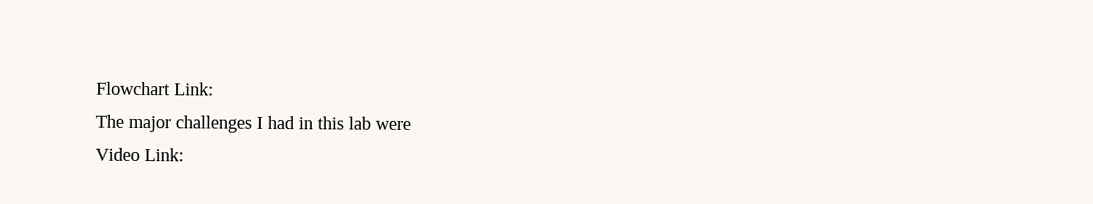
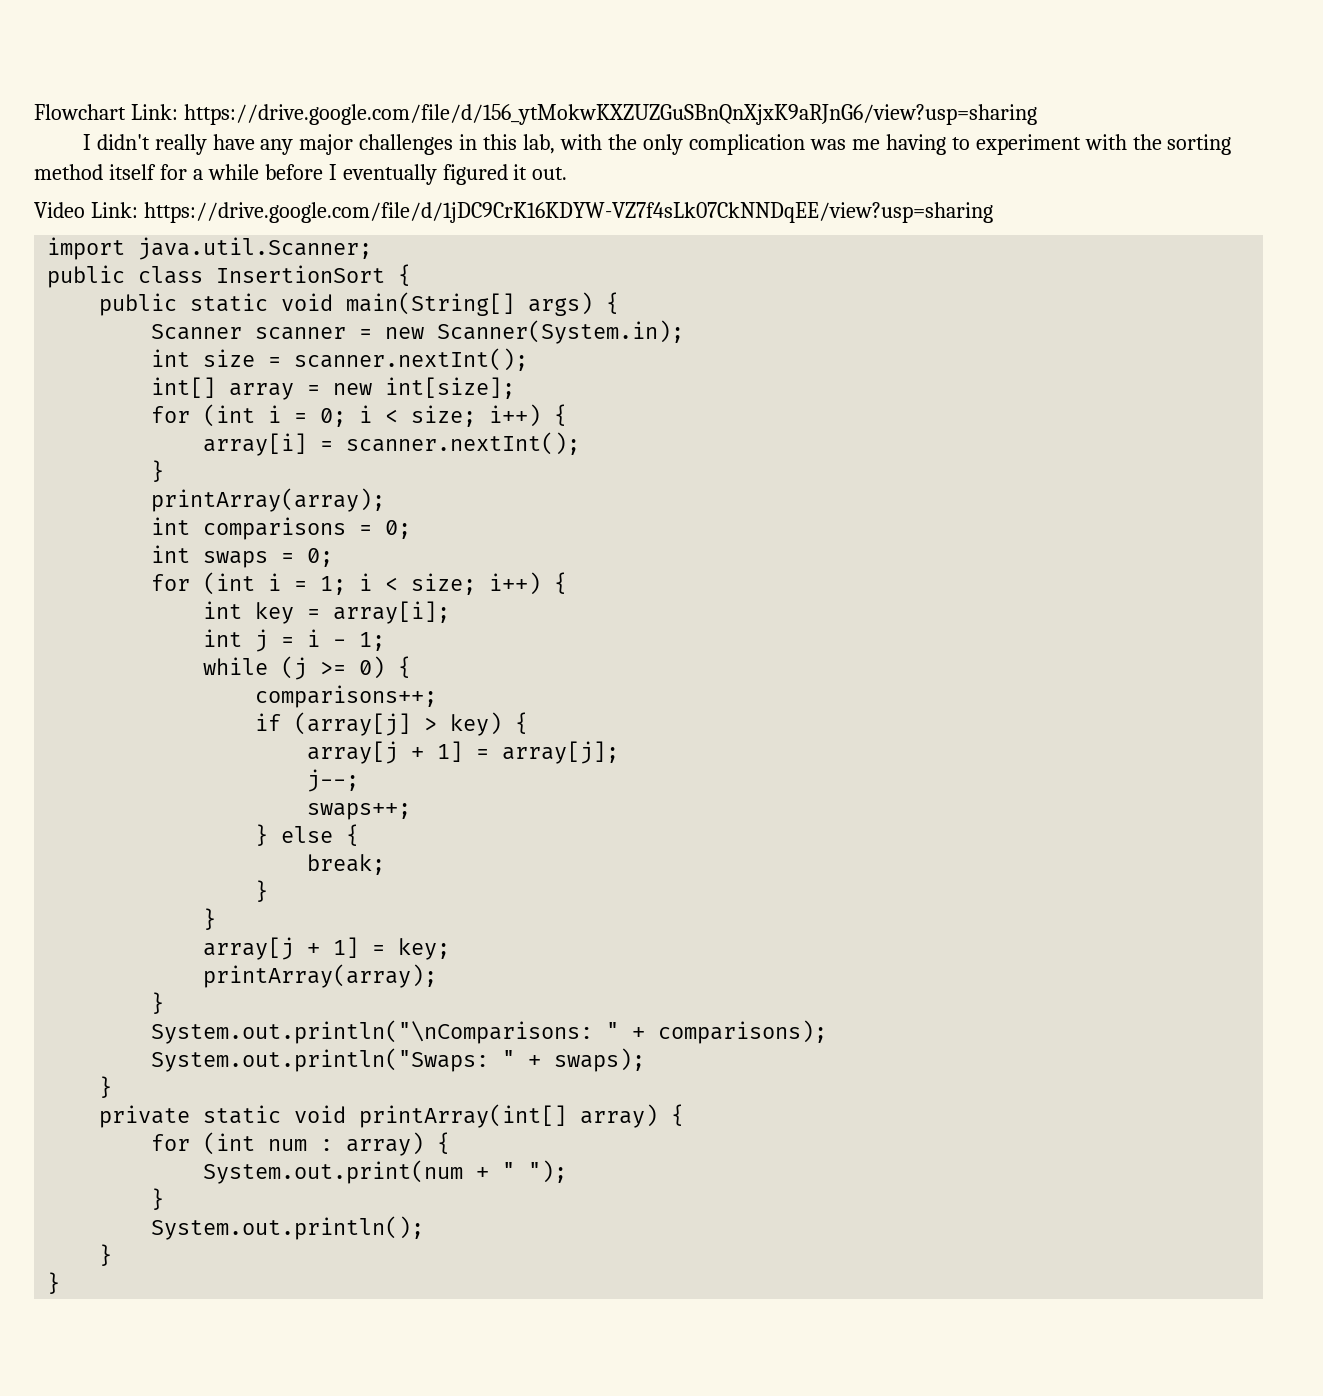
[95,114,411,133] [95,147,184,162] // The major challenges I had in this lab were // Video Link: -> [183,104,1037,125] [82,134,1232,155] [34,164,568,185] [34,202,993,223] [47,237,373,260] [47,264,412,288] [99,292,620,316] [151,320,685,344] [151,348,529,371] [151,377,516,400] [151,404,568,427] [203,432,581,456] [151,460,165,482] [151,488,386,512] [151,517,412,540] [151,545,334,568] [151,572,568,595] [203,601,451,624] [203,629,386,652] [203,656,412,680] [255,685,438,708] [255,712,529,736] [307,741,620,764] [307,769,360,792] [307,803,412,820] [255,824,360,846] [307,854,386,875] [255,880,269,902] [203,908,217,930] [203,937,451,960] [203,964,438,988] [151,992,165,1014] [151,1020,828,1044] [151,1048,646,1072] [99,1076,113,1098] [99,1104,685,1128] [151,1132,451,1156] [203,1160,568,1184] [151,1188,165,1210] [151,1216,425,1240] [99,1244,113,1266] [47,1272,61,1294] https://drive.google.com/file/d/156_ytMokwKXZUZGuSBnQnXjxK9aRJnG6/view?usp=sharing // I didn't really have any major challenges in this lab, with the only complication was me having to experiment with the sorting method itself for a while before I eventually figured it out. // Video Link: https://drive.google.com/file/d/1jDC9CrK16KDYW-VZ7f4sLk07CkNNDqEE/view?usp=sharing // import java.util.Scanner; // public class InsertionSort { // public static void main(String[] args) { // Scanner scanner = new Scanner(System.in); // int size = scanner.nextInt(); // int[] array = new int[size]; // for (int i = 0; i < size; i++) { // array[i] = scanner.nextInt(); // } // printArray(array); // int comparisons = 0; // int swaps = 0; // for (int i = 1; i < size; i++) { // int key = array[i]; // int j = i - 1; // while (j >= 0) { // comparisons++; // if (array[j] > key) { // array[j + 1] = array[j]; // j--; // swaps++; // } else { // break; // } // } // array[j + 1] = key; // printArray(array); // } // System.out.println("\nComparisons: " + comparisons); // System.out.println("Swaps: " + swaps); // } // private static void printArray(int[] array) { // for (int num : array) { // System.out.print(num + " "); // } // System.out.println(); // } // }

